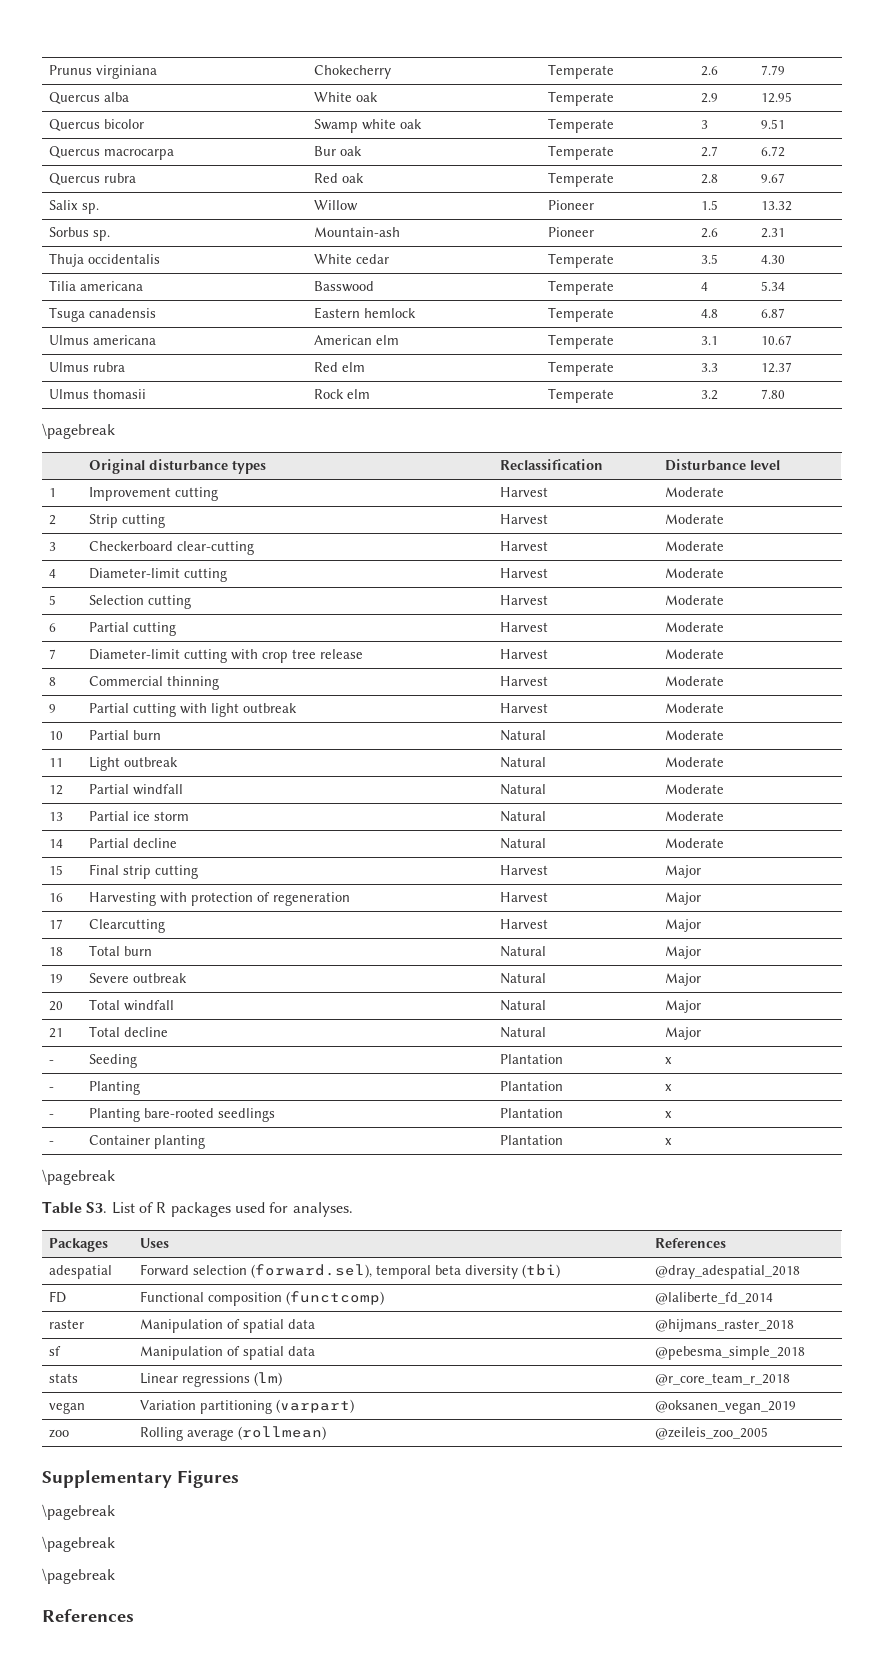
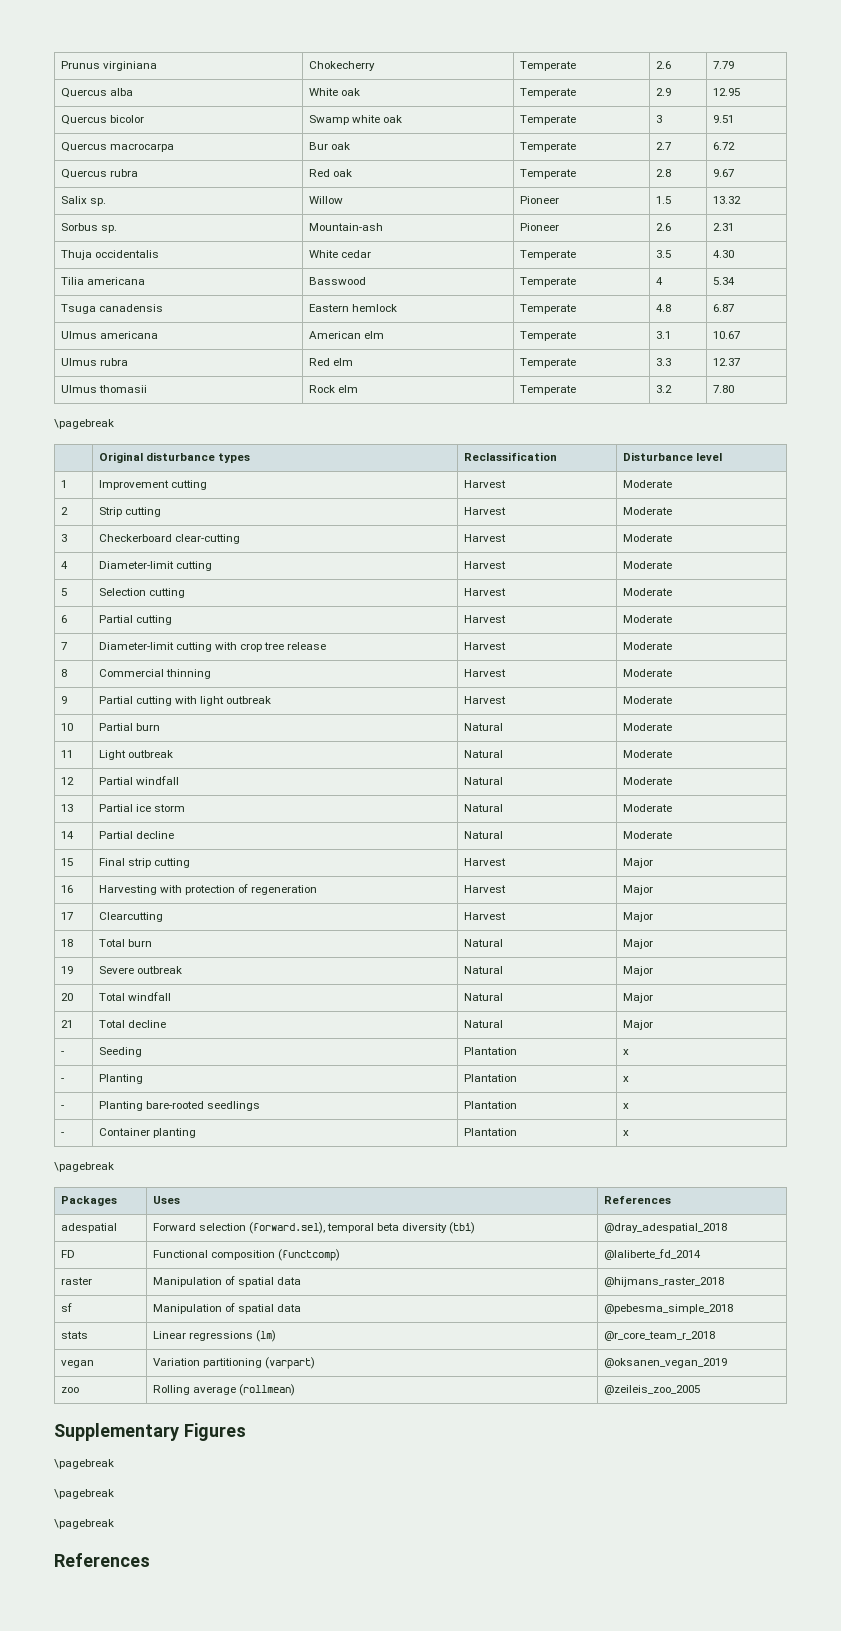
[42,1201,353,1217] // Table S3. List of R packages used for analyses. -> (114, 1167) none

